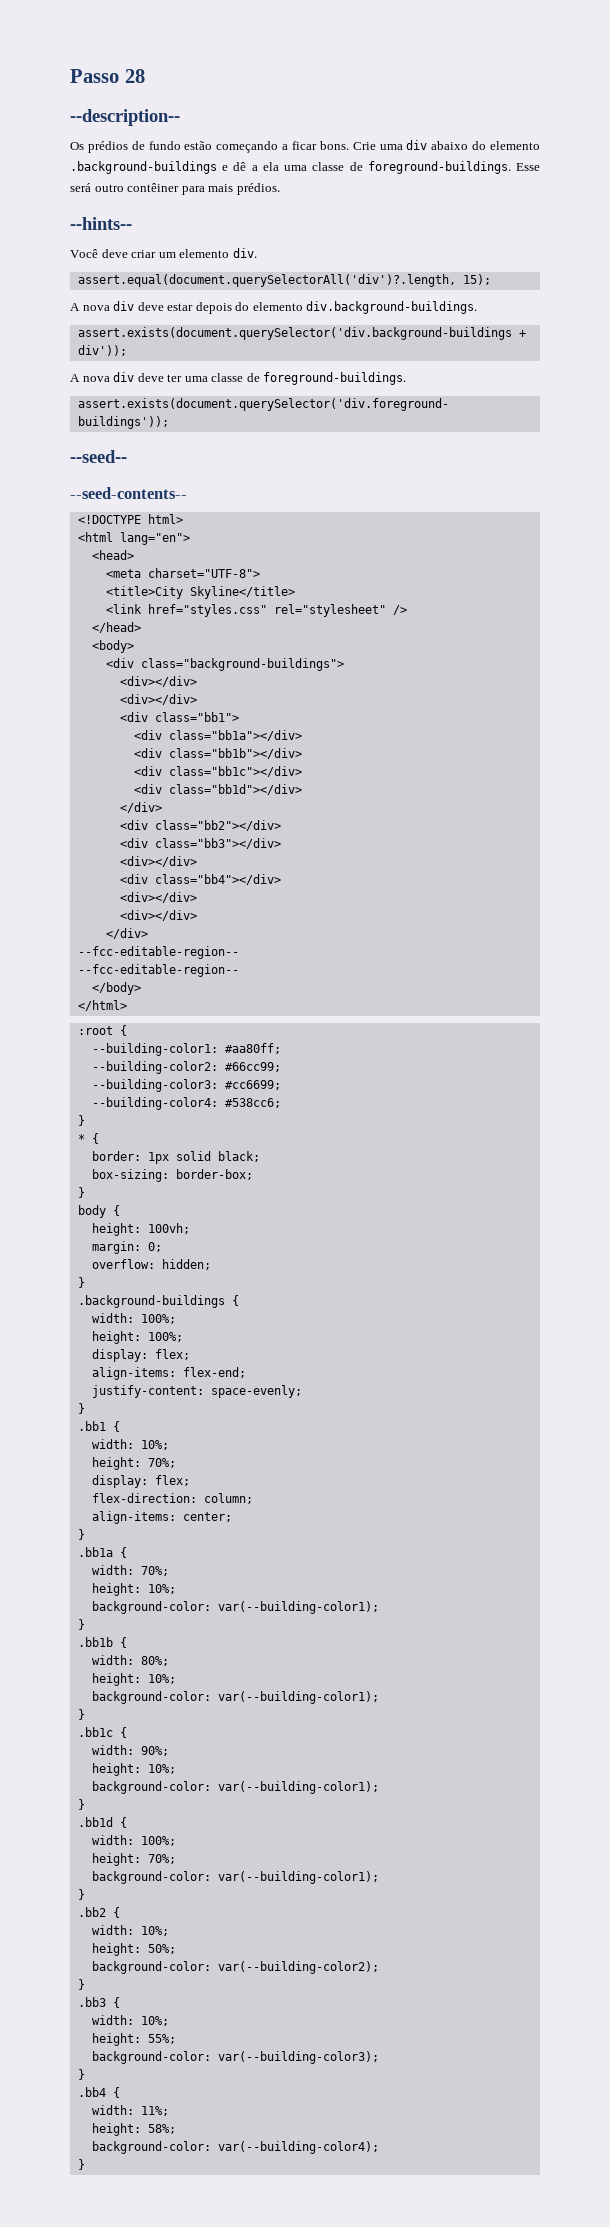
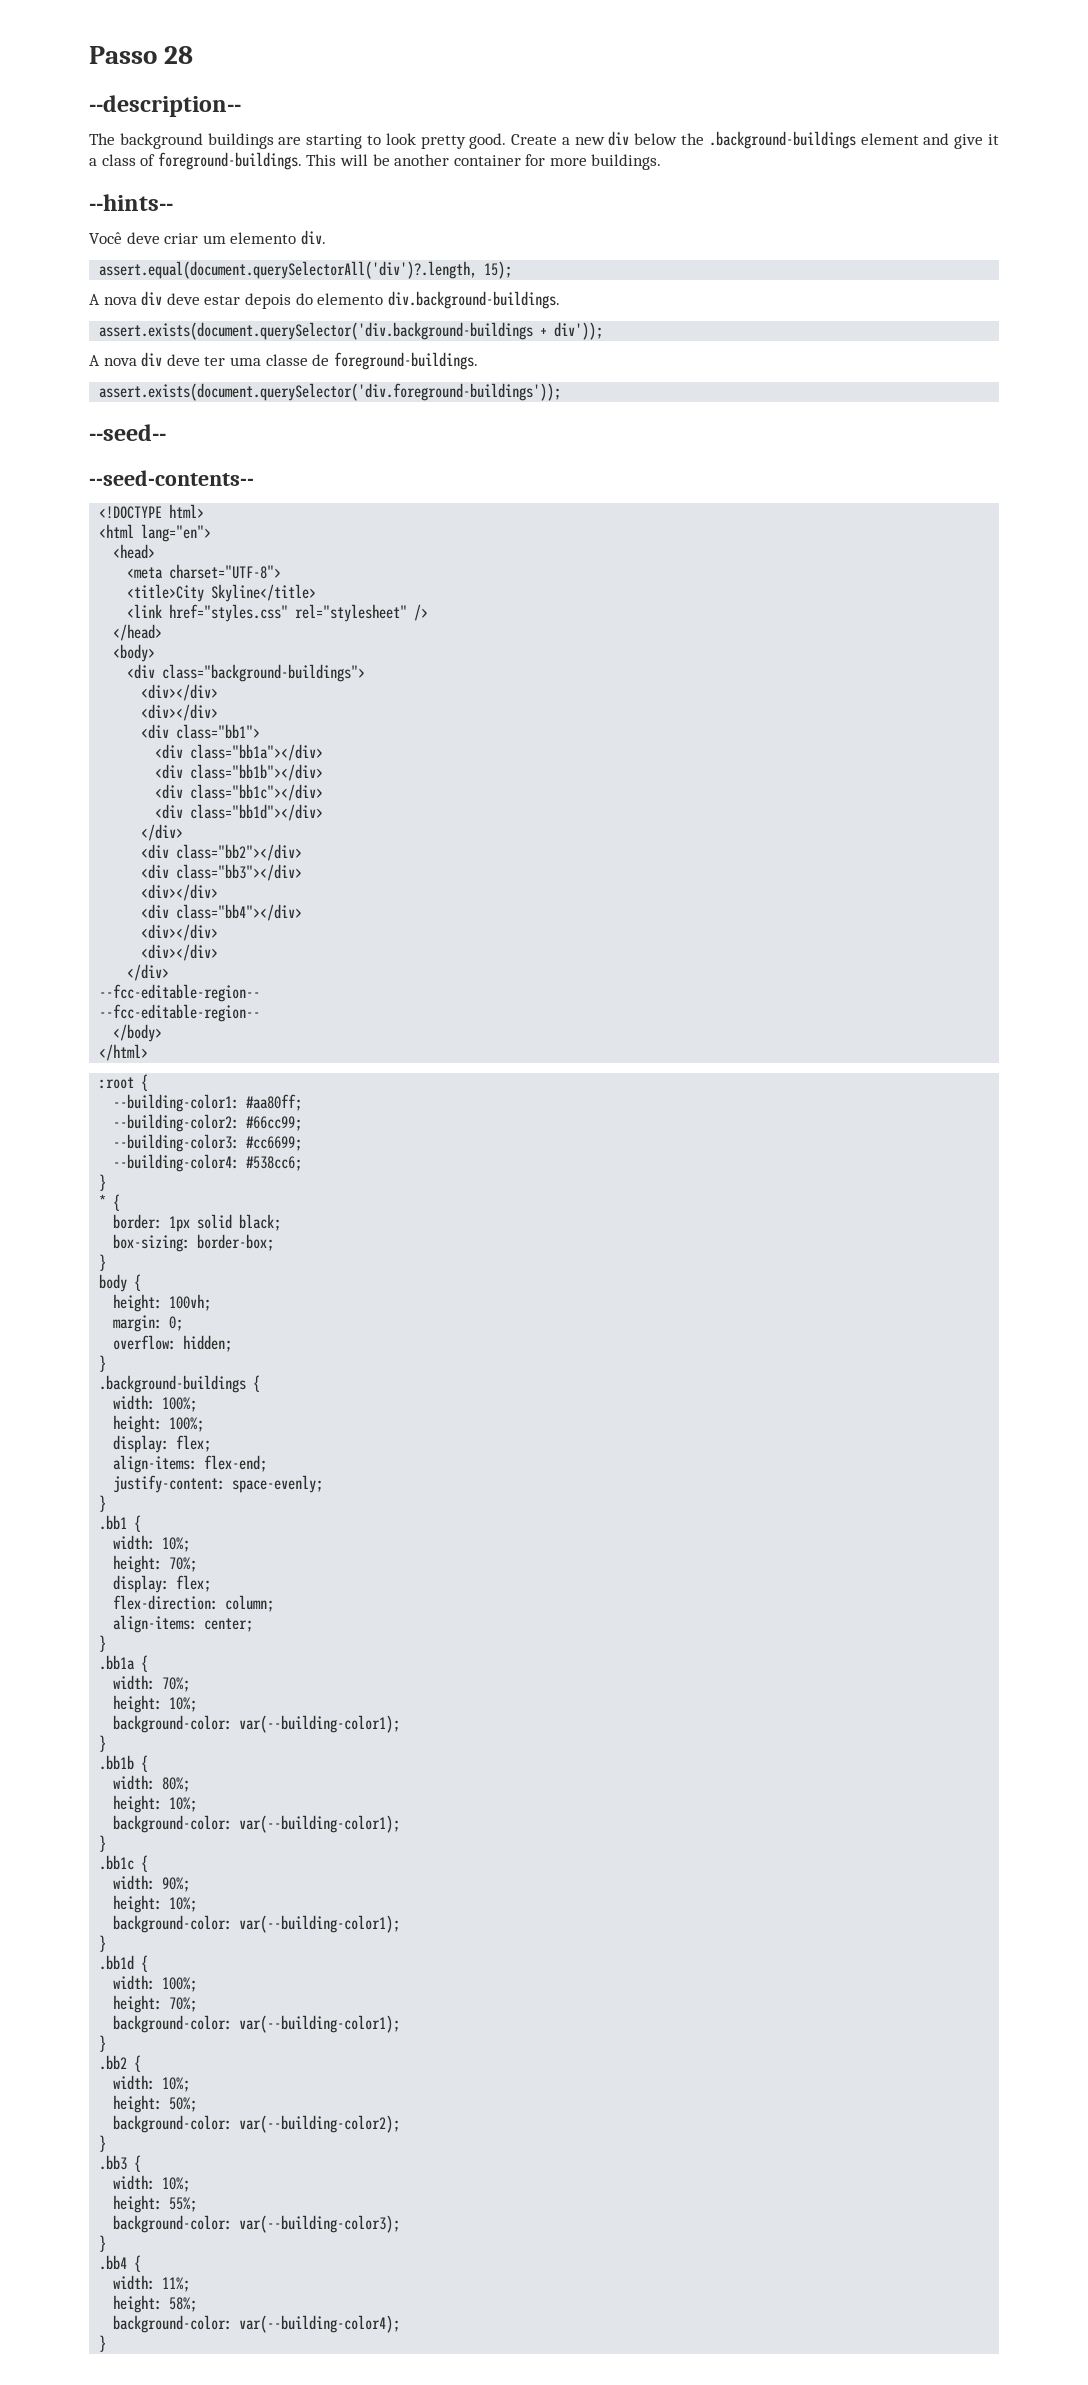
[70,140,540,153] [70,161,540,174] [70,183,280,195] Os prédios de fundo estão começando a ficar bons. Crie uma div abaixo do elemento .background-buildings e dê a ela uma classe de foreground-buildings. Esse será outro contêiner para mais prédios. -> [89,131,999,149] [89,152,662,170] The background buildings are starting to look pretty good. Create a new div below the .background-buildings element and give it a class of foreground-buildings. This will be another container for more buildings.

